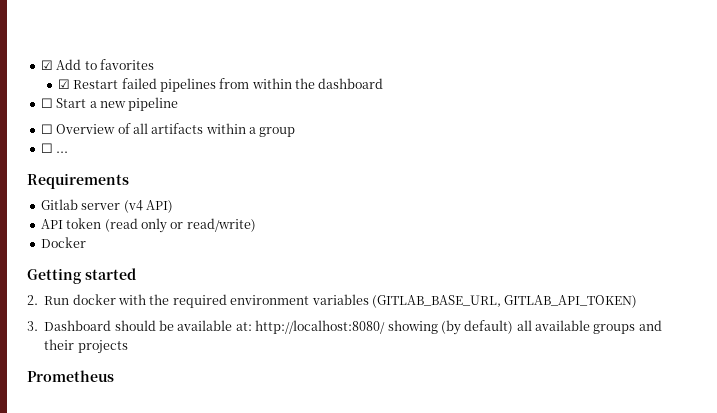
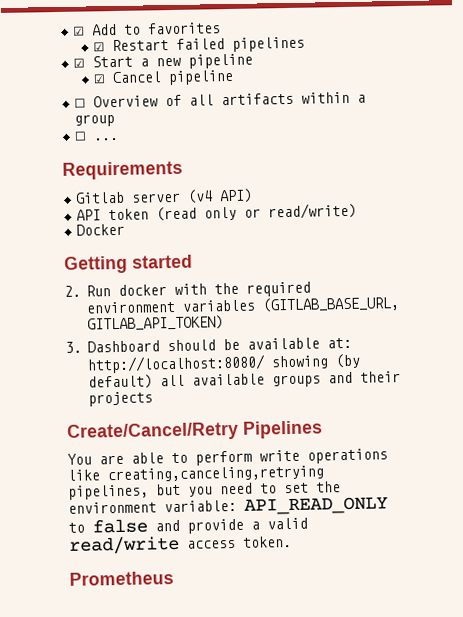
[219,78,384,89] [40,98,53,108] from within the dashboard // ☐ -> [73,58,86,68] // ☑
(179, 104) none -> [92,69,234,86] // ☑ Cancel pipeline
(128, 347) none -> [67,420,323,442] [67,448,388,466] [67,465,324,483] [68,481,341,500] [68,496,388,515] [68,517,308,534] [68,535,292,555] // Create/Cancel/Retry Pipelines // You are able to perform write operations like creating,canceling,retrying pipelines, but you need to set the environment variable: API_READ_ONLY to false and provide a valid read/write access token.

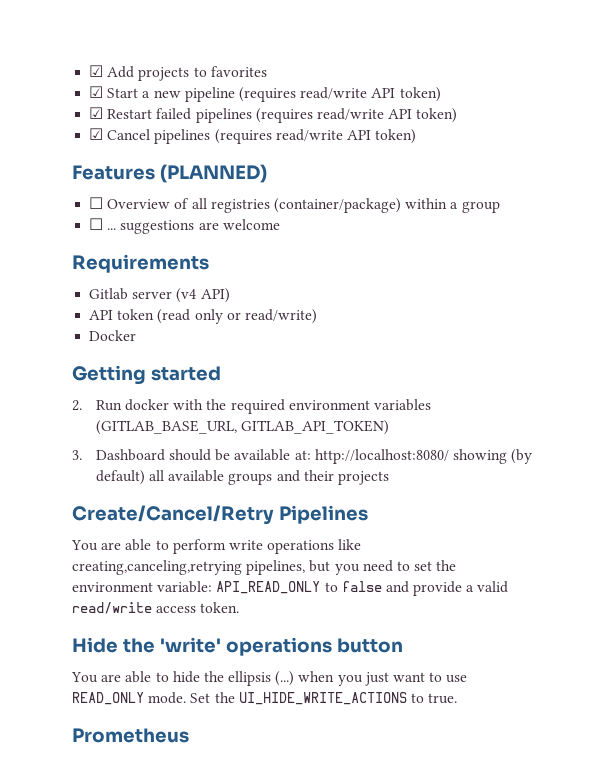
(118, 29) none -> [138,67,190,81] projects
[92,36,305,52] // ☑ Restart failed pipelines -> (267, 71) none
[92,69,234,86] // ☑ Cancel pipeline -> [238,87,441,102] [89,107,458,123] [89,128,417,144] [72,164,267,183] (requires read/write API token) // ☑ Restart failed pipelines (requires read/write API token) // ☑ Cancel pipelines (requires read/write API token) // Features (PLANNED)
[221,92,295,106] artifacts -> [210,198,401,213] registries (container/package)
(120, 139) none -> [120,219,280,234] suggestions are welcome
(292, 541) none -> [72,637,403,656] [71,671,468,686] [72,692,458,705] // Hide the 'write' operations button // You are able to hide the ellipsis (...) when you just want to use READ_ONLY mode. Set the UI_HIDE_WRITE_ACTIONS to true.

